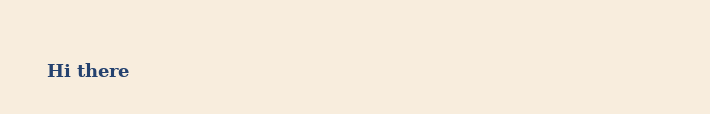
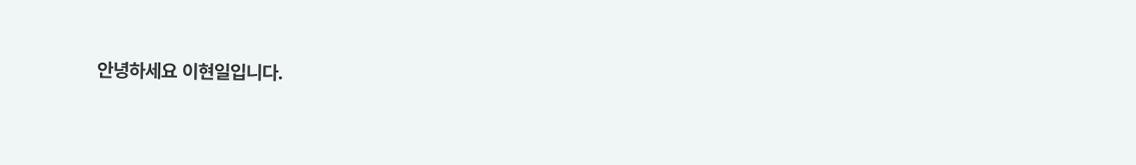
[47,63,129,77] Hi there -> [97,60,285,82] 안녕하세요 이현일입니다.

